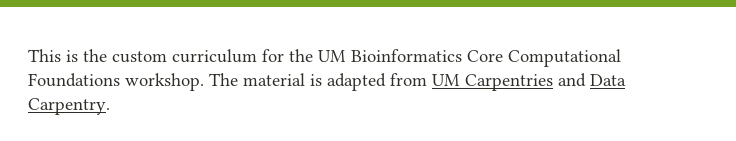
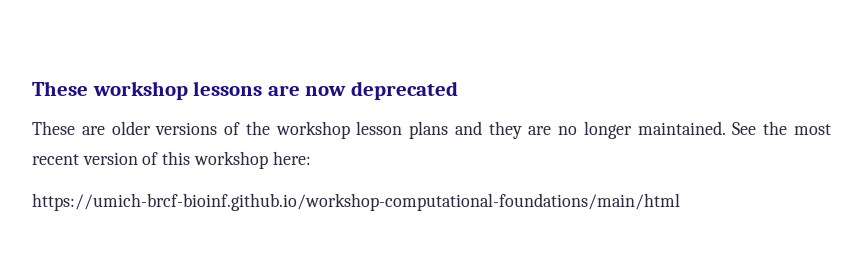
[28,49,621,67] [28,73,626,91] [28,98,110,115] This is the custom curriculum for the UM Bioinformatics Core Computational Foundations workshop. The material is adapted from UM Carpentries and Data Carpentry. -> [32,81,458,100] [32,121,831,139] [32,151,311,169] [32,193,680,211] These workshop lessons are now deprecated // These are older versions of the workshop lesson plans and they are no longer maintained. See the most recent version of this workshop here: // https://umich-brcf-bioinf.github.io/workshop-computational-foundations/main/html

